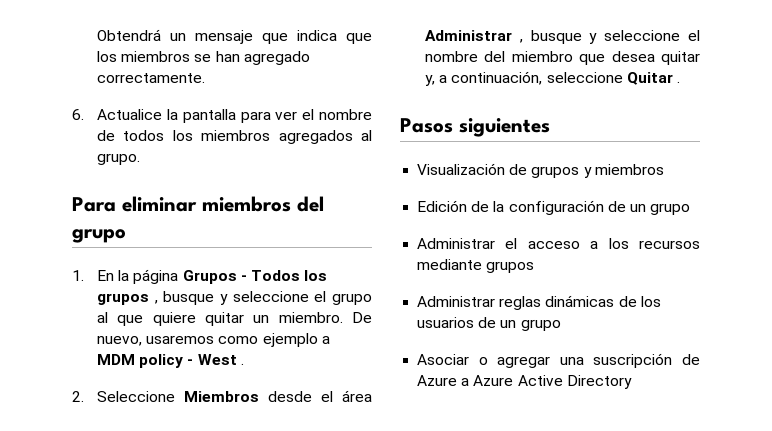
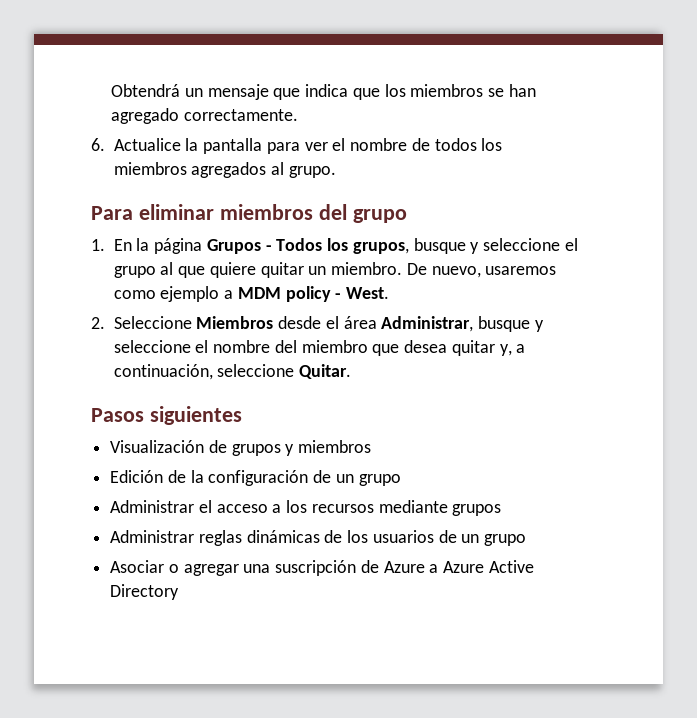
[97,293,158,305] grupos , -> [352,242,409,254] grupos,
[197,354,244,365] West . -> [346,287,390,299] West.
[425,30,523,43] Administrar , -> [381,316,474,332] Administrar,
[626,72,681,85] Quitar . -> [299,364,352,379] Quitar.

